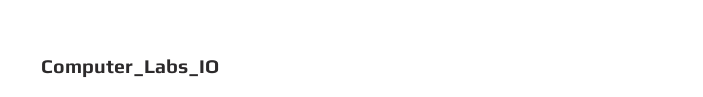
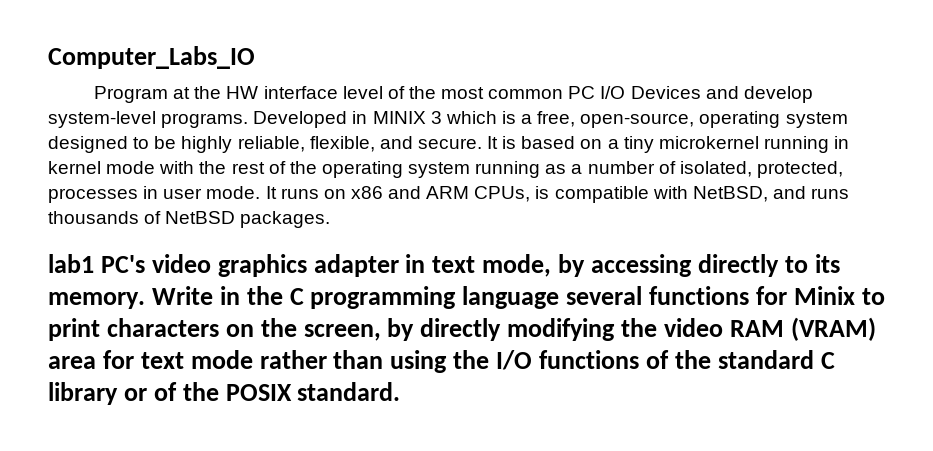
(219, 68) none -> [94,86,813,103] [48,111,848,128] [48,136,850,153] [48,161,843,178] [48,186,850,203] [48,211,331,228] [48,254,840,277] [48,286,885,309] [48,317,876,341] [48,350,835,373] [48,382,401,405] // Program at the HW interface level of the most common PC I/O Devices and develop system-level programs. Developed in MINIX 3 which is a free, open-source, operating system designed to be highly reliable, flexible, and secure. It is based on a tiny microkernel running in kernel mode with the rest of the operating system running as a number of isolated, protected, processes in user mode. It runs on x86 and ARM CPUs, is compatible with NetBSD, and runs thousands of NetBSD packages. // lab1 PC's video graphics adapter in text mode, by accessing directly to its memory. Write in the C programming language several functions for Minix to print characters on the screen, by directly modifying the video RAM (VRAM) area for text mode rather than using the I/O functions of the standard C library or of the POSIX standard.

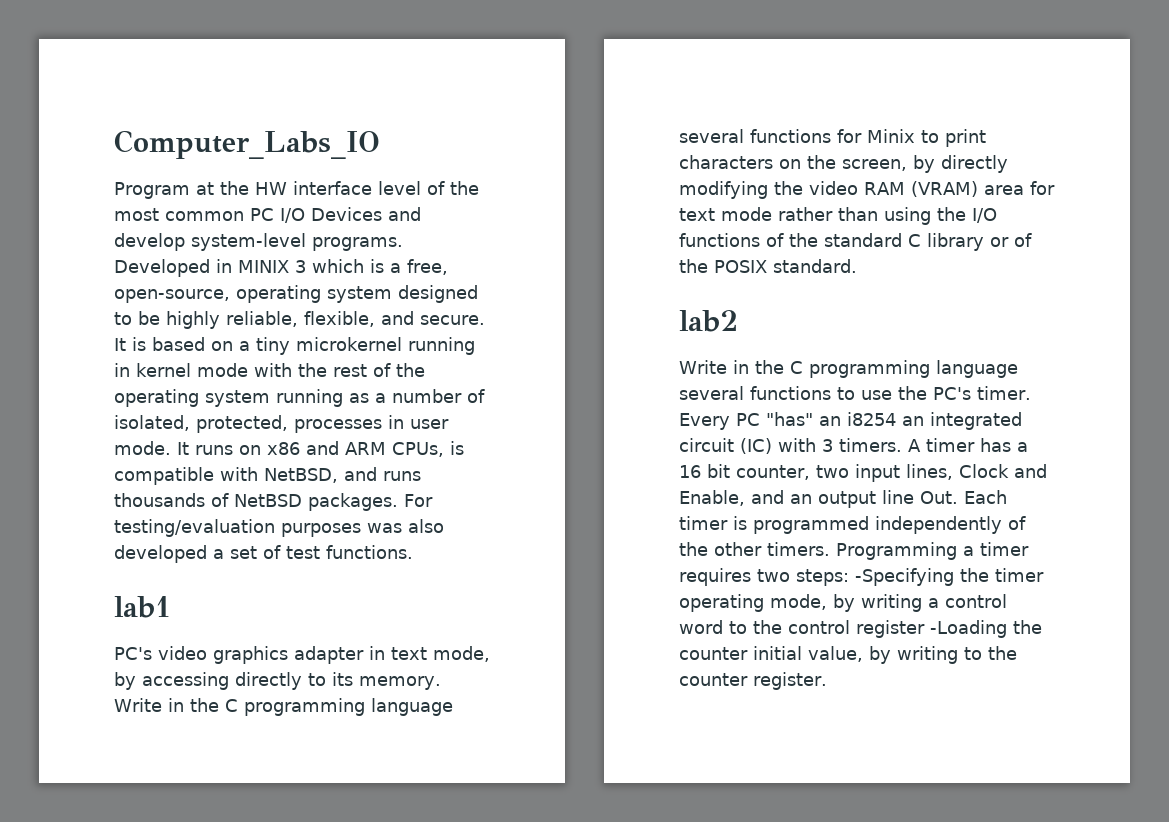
(331, 219) none -> [404,494,433,507] [114,519,444,537] [114,545,413,563] For testing/evaluation purposes was also developed a set of test functions.
(94, 263) none -> (171, 607) //
(401, 391) none -> [679,310,738,332] [679,360,1018,378] [679,386,1031,400] [679,412,1022,430] [679,438,1028,454] [679,464,1047,482] [679,490,1007,508] [679,516,1026,534] [679,542,1029,560] [679,568,1044,586] [679,594,1007,612] [679,620,1042,638] [679,646,1017,664] [679,672,827,690] // lab2 // Write in the C programming language several functions to use the PC's timer. Every PC "has" an i8254 an integrated circuit (IC) with 3 timers. A timer has a 16 bit counter, two input lines, Clock and Enable, and an output line Out. Each timer is programmed independently of the other timers. Programming a timer requires two steps: -Specifying the timer operating mode, by writing a control word to the control register -Loading the counter initial value, by writing to the counter register.

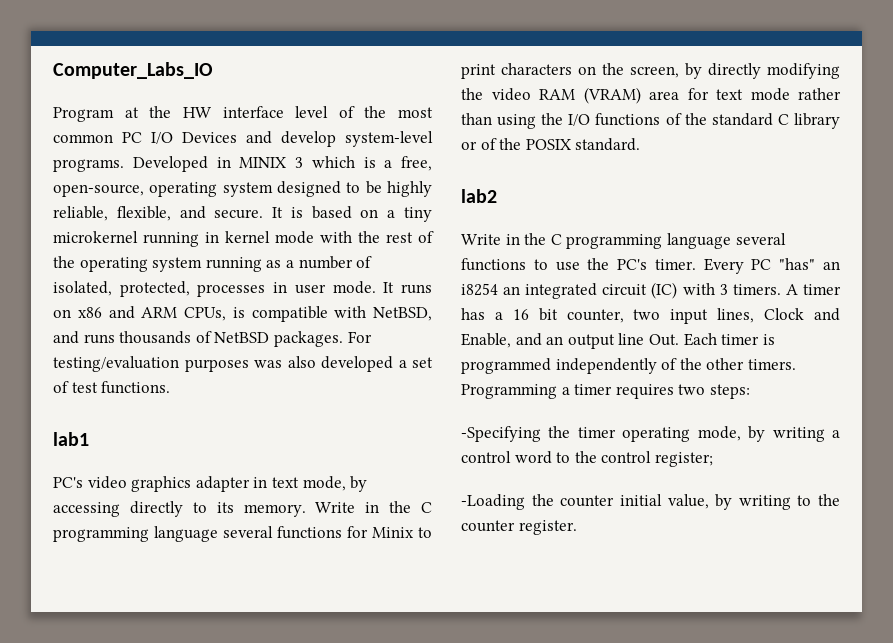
(849, 577) none -> (750, 391) //
[856,620,925,638] register -> [654,452,713,467] register; //

